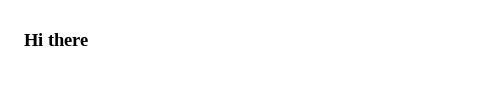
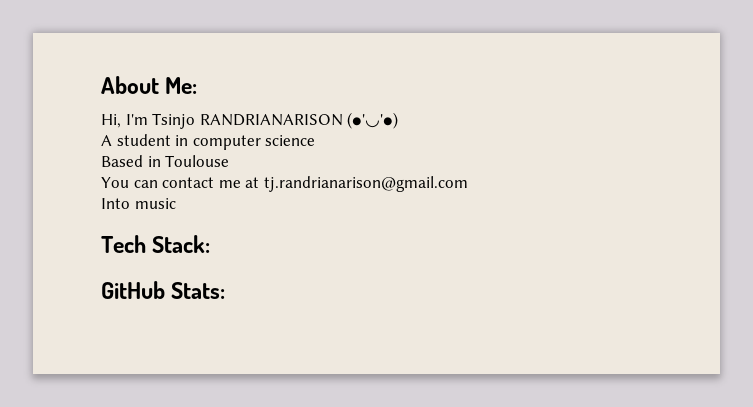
[24,33,88,46] Hi there -> [101,76,198,94] [101,112,399,129] [101,134,316,150] [101,155,230,167] [101,176,468,192] [101,198,176,209] [101,235,211,253] [101,281,226,299] About Me: // Hi, I'm Tsinjo RANDRIANARISON (●'◡'●) // A student in computer science // Based in Toulouse // You can contact me at tj.randrianarison@gmail.com // Into music // Tech Stack: // GitHub Stats:

